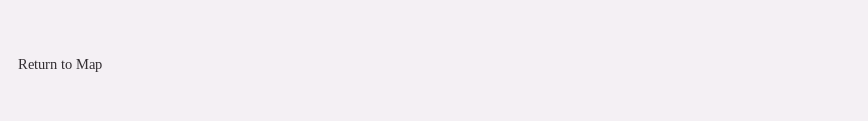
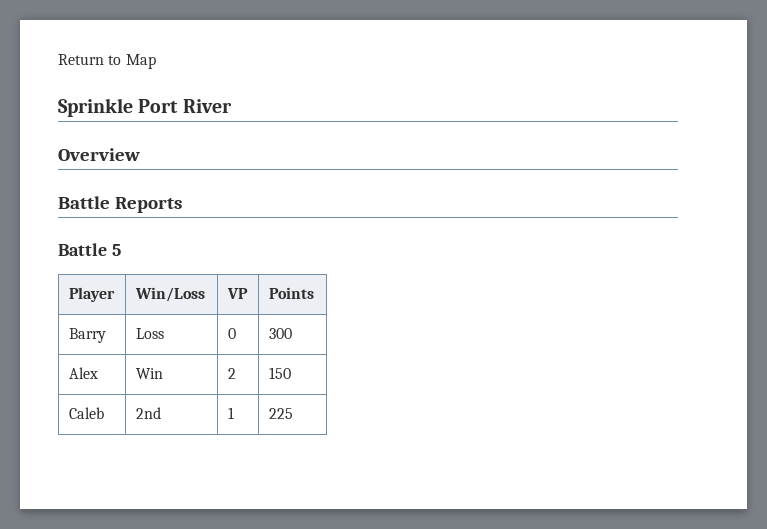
(102, 65) none -> [58,98,232,117] [58,148,140,161] [58,196,182,213] [58,243,121,256] [68,287,115,302] [134,287,205,302] [226,288,248,299] [268,287,314,299] [68,328,106,343] [135,328,164,339] [227,328,236,339] [268,328,292,339] [68,367,98,379] [135,368,163,379] [227,368,236,379] [268,367,291,379] [68,407,104,419] [135,407,161,419] [227,407,234,419] [268,408,293,419] // Sprinkle Port River // Overview // Battle Reports // Battle 5 // Player | Win/Loss | VP | Points // Barry | Loss | 0 | 300 // Alex | Win | 2 | 150 // Caleb | 2nd | 1 | 225

